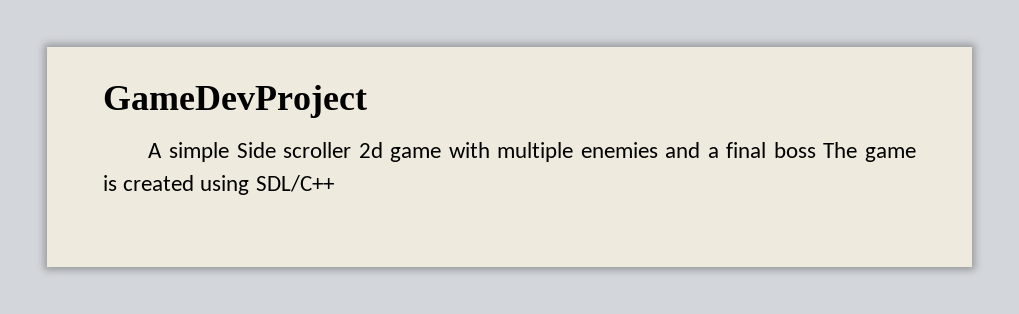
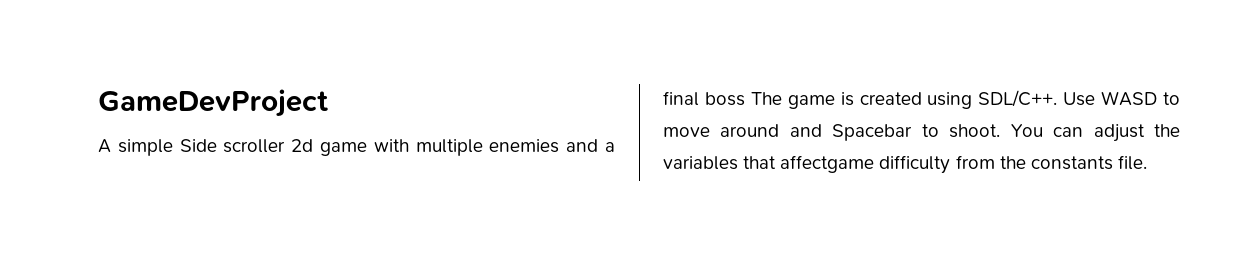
[255,175,334,192] SDL/C++ -> [978,90,1180,107] [663,124,1180,142] [663,155,1147,174] SDL/C++. Use WASD to move around and Spacebar to shoot. You can adjust the variables that affectgame difficulty from the constants file.

